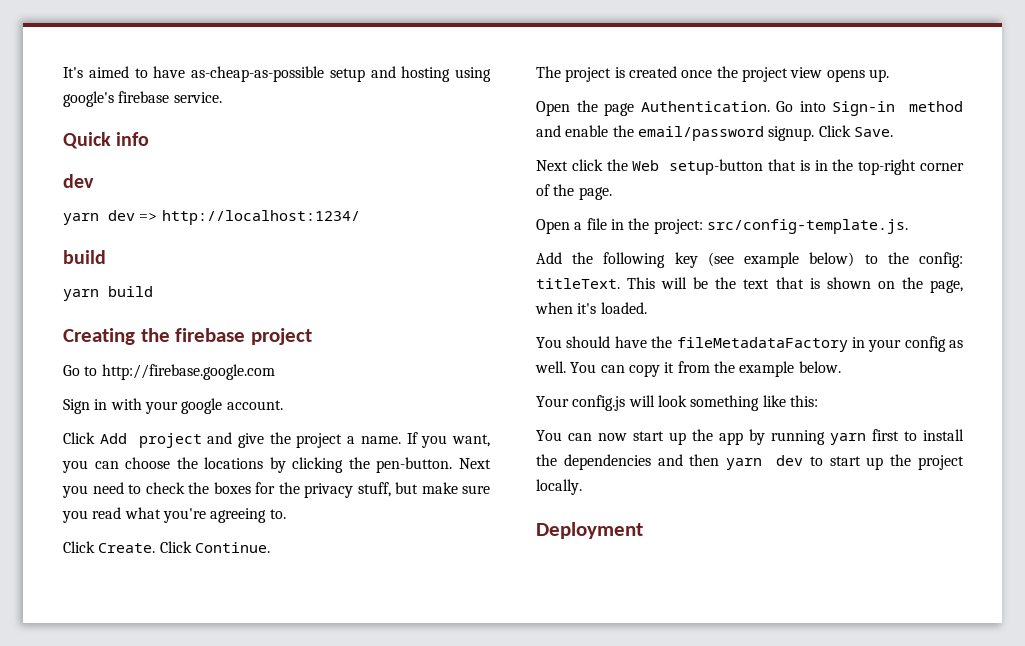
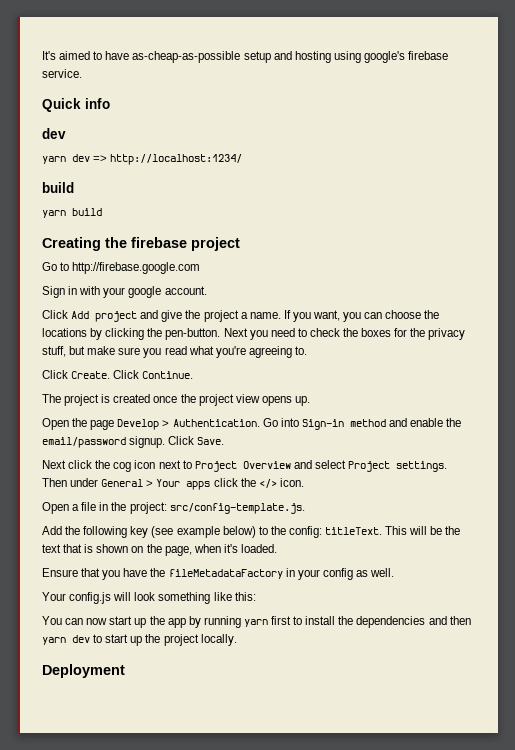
(635, 109) none -> [117,419,170,430] Develop >
[632,159,964,175] [536,184,612,200] Web setup-button that is in the top-right corner of the page. -> [113,460,448,472] [42,478,304,490] cog icon next to Project Overview and select Project settings. Then under General > Your apps click the </> icon.
[536,336,611,348] You should -> [42,568,121,580] Ensure that you
[570,361,841,377] You can copy it from the example below. -> (395, 572) none

